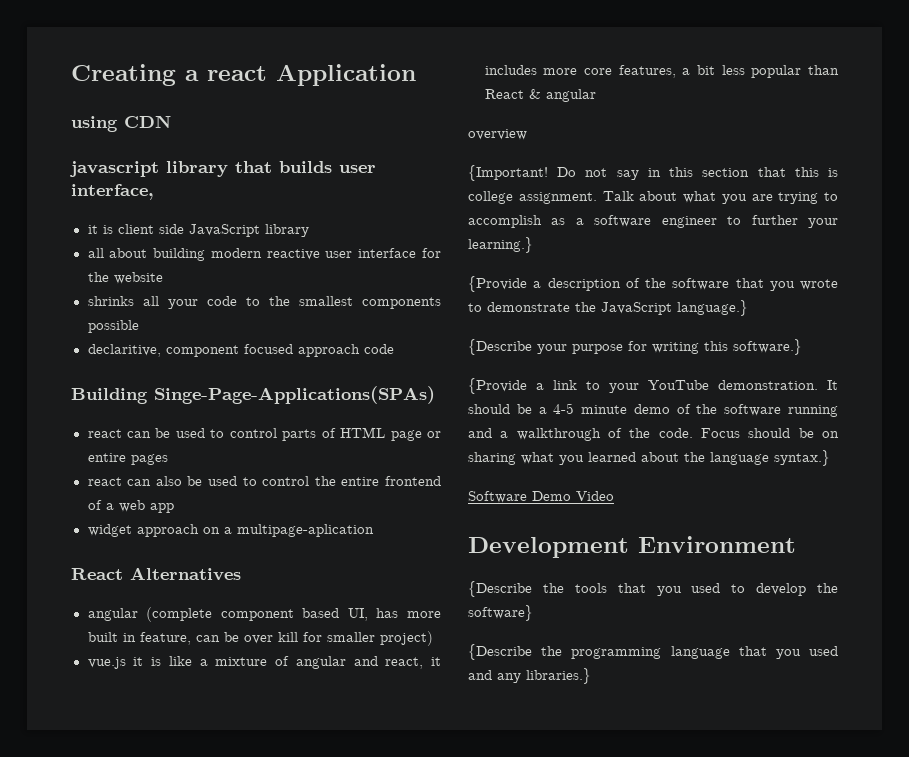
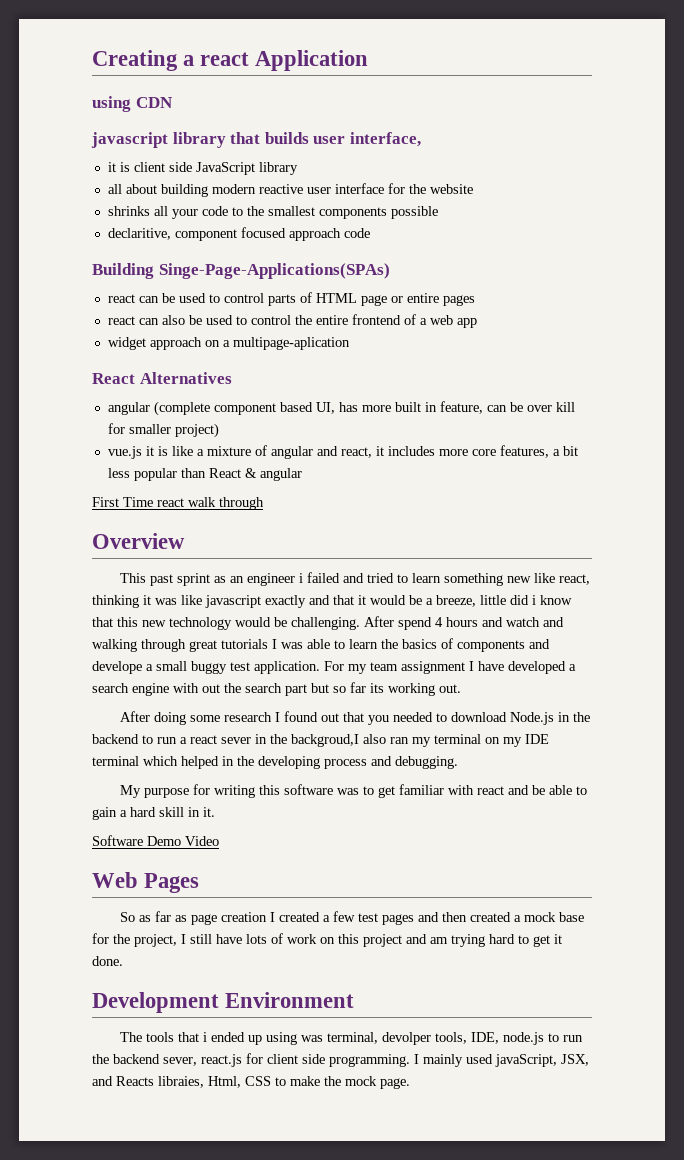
[468,129,527,140] [468,165,838,181] [468,191,838,204] [468,215,838,228] [468,237,533,253] [468,276,838,292] [468,300,748,316] [468,339,802,355] [468,378,838,394] [468,403,838,417] [468,428,839,441] [468,450,830,466] [468,491,614,503] [468,536,796,558] [468,581,838,597] [468,605,533,621] [468,644,838,660] [468,668,591,684] overview // {Important! Do not say in this section that this is college assignment. Talk about what you are trying to accomplish as a software engineer to further your learning.} // {Provide a description of the software that you wrote to demonstrate the JavaScript language.} // {Describe your purpose for writing this software.} // {Provide a link to your YouTube demonstration. It should be a 4-5 minute demo of the software running and a walkthrough of the code. Focus should be on sharing what you learned about the language syntax.} // Software Demo Video // Development Environment // {Describe the tools that you used to develop the software} // {Describe the programming language that you used and any libraries.} -> [92,497,264,510] [92,533,185,549] [120,572,591,586] [92,595,572,608] [92,616,564,630] [92,638,550,652] [92,661,576,674] [92,682,461,696] [120,711,591,725] [92,734,549,747] [92,756,458,769] [120,784,588,798] [92,807,215,820] [92,835,219,846] [92,872,200,893] [120,911,585,925] [92,933,562,947] [92,956,123,966] [92,992,355,1013] [120,1032,584,1045] [92,1053,589,1067] [92,1076,410,1089] First Time react walk through // Overview // This past sprint as an engineer i failed and tried to learn something new like react, thinking it was like javascript exactly and that it would be a breeze, little did i know that this new technology would be challenging. After spend 4 hours and watch and walking through great tutorials I was able to learn the basics of components and develope a small buggy test application. For my team assignment I have developed a search engine with out the search part but so far its working out. // After doing some research I found out that you needed to download Node.js in the backend to run a react sever in the backgroud,I also ran my terminal on my IDE terminal which helped in the developing process and debugging. // My purpose for writing this software was to get familiar with react and be able to gain a hard skill in it. // Software Demo Video // Web Pages // So as far as page creation I created a few test pages and then created a mock base for the project, I still have lots of work on this project and am trying hard to get it done. // Development Environment // The tools that i ended up using was terminal, devolper tools, IDE, node.js to run the backend sever, react.js for client side programming. I mainly used javaScript, JSX, and Reacts libraies, Html, CSS to make the mock page.

